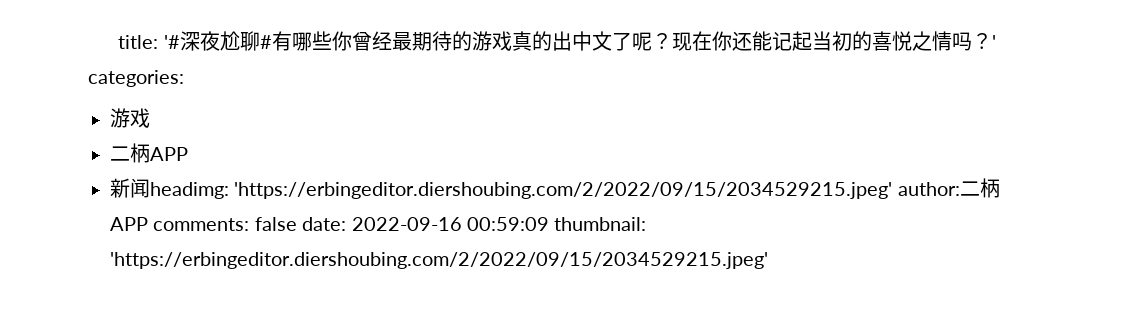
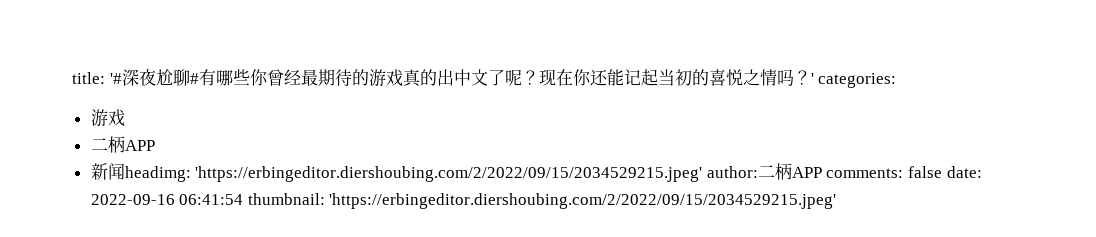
[467,217,549,231] 00:59:09 -> [179,194,244,205] 06:41:54

